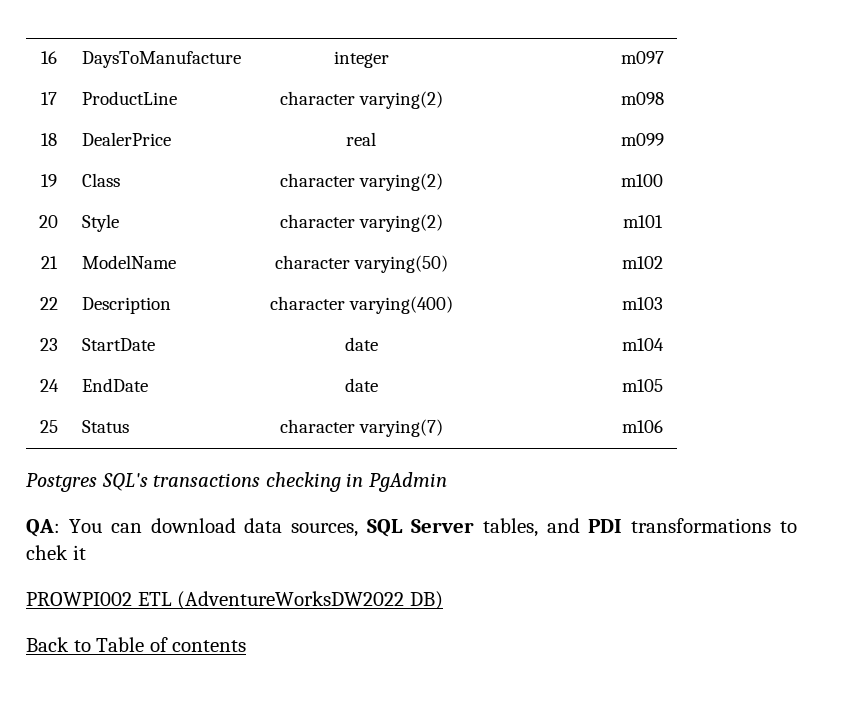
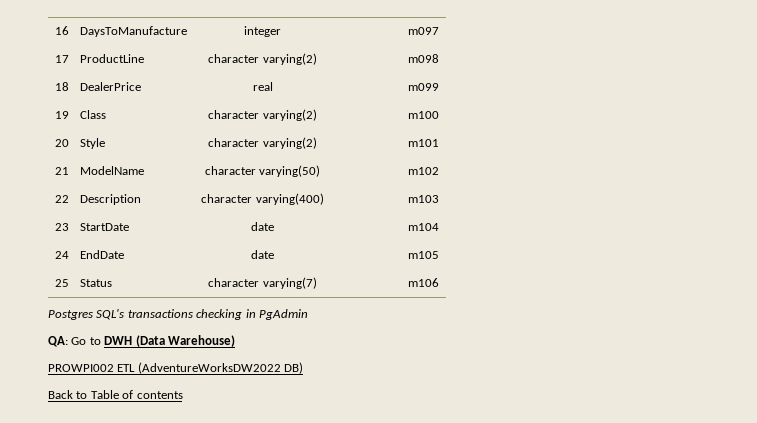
[68,518,798,537] [26,545,86,560] You can download data sources, SQL Server tables, and PDI transformations to chek it -> [71,335,235,347] Go to DWH (Data Warehouse)

